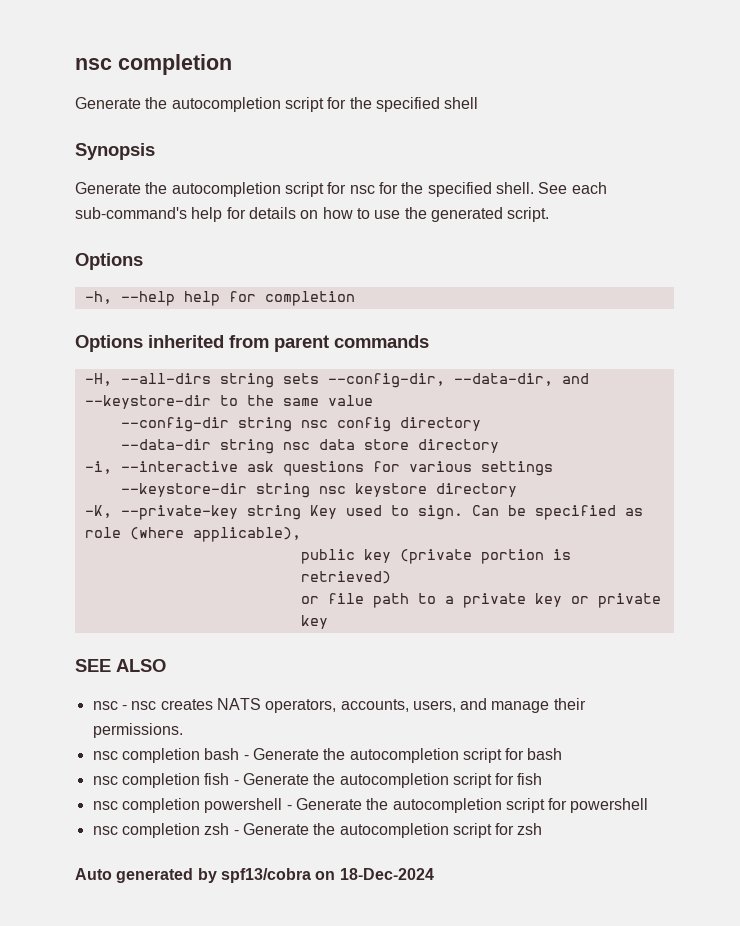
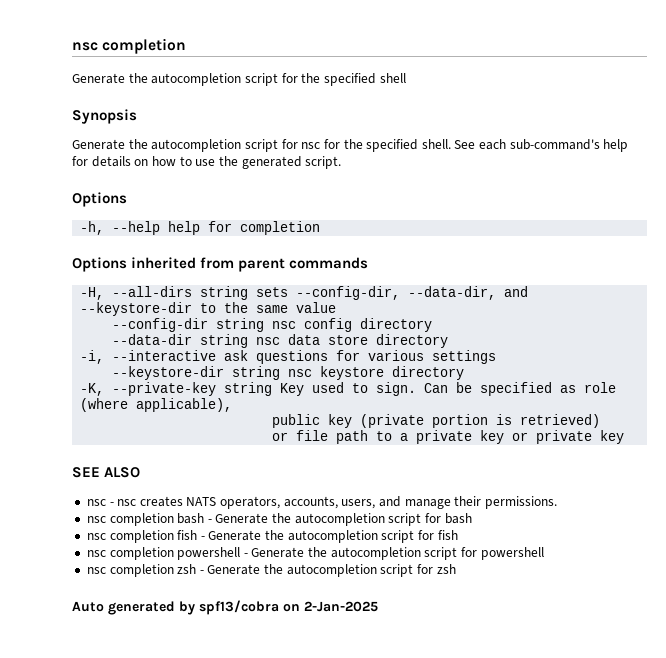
[339,868,434,880] 18-Dec-2024 -> [304,601,378,612] 2-Jan-2025

